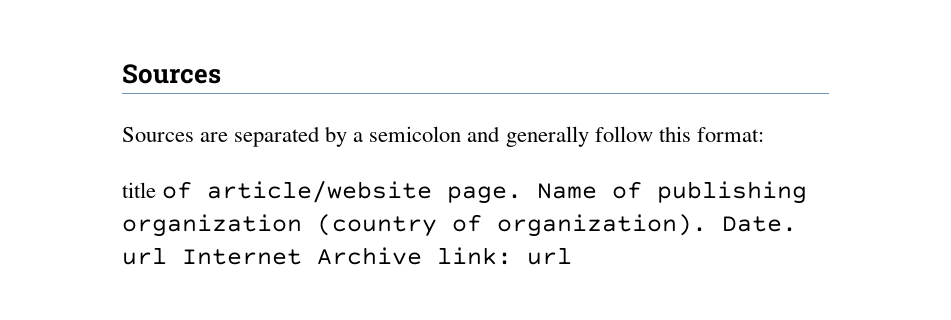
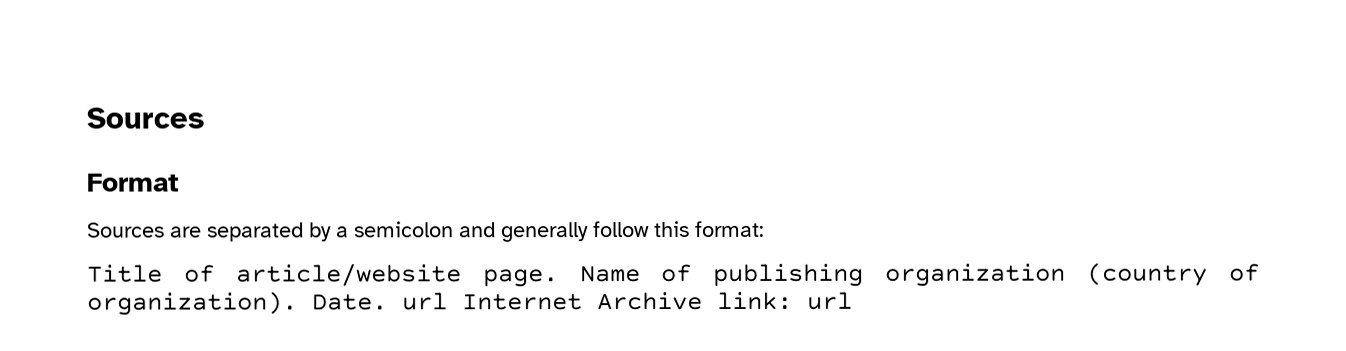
[122,64,221,84] Sources -> [86,107,205,129] [86,173,180,192] Sources // Format
[122,182,156,198] title -> [87,264,163,283] Title

